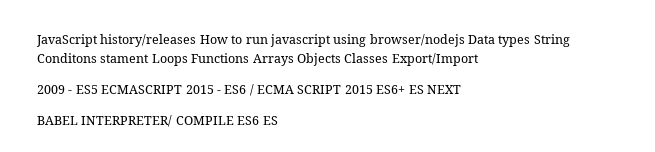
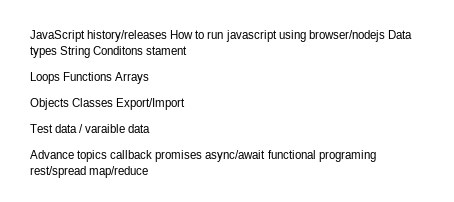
(150, 58) none -> (188, 50) //
(294, 60) none -> (150, 78) //
[37,84,461,96] [37,115,278,127] 2009 - ES5 ECMASCRIPT 2015 - ES6 / ECMA SCRIPT 2015 ES6+ ES NEXT // BABEL INTERPRETER/ COMPILE ES6 ES -> [30,124,151,133] [30,150,376,162] [30,166,149,178] Test data / varaible data // Advance topics callback promises async/await functional programing rest/spread map/reduce

